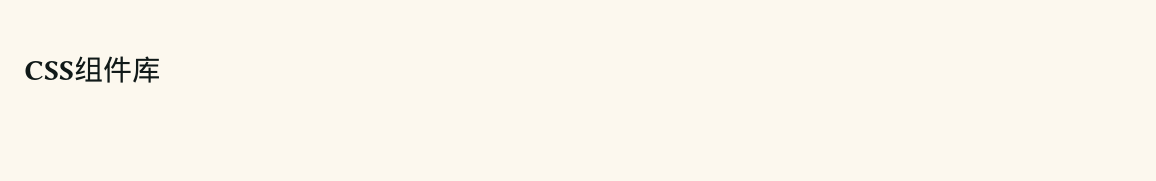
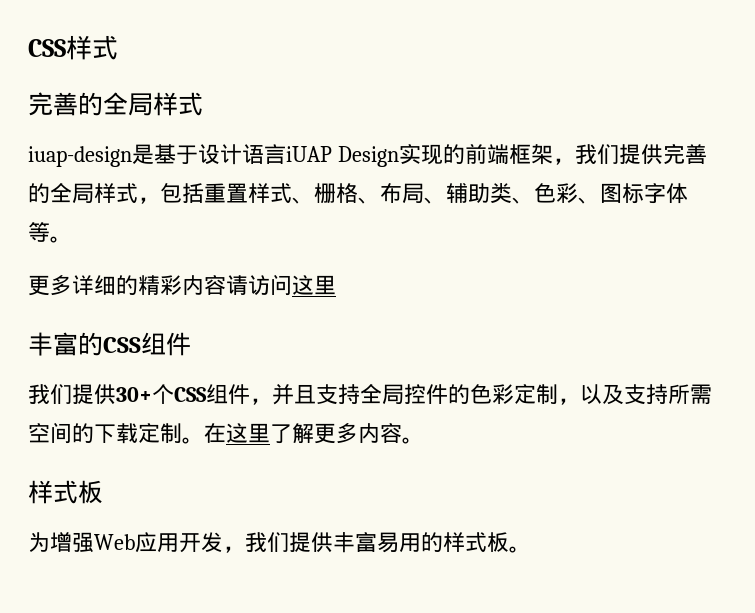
[24,56,161,83] CSS组件库 -> [28,35,118,60] [28,92,203,116] [28,143,707,167] [28,182,688,204] [28,222,72,243] [28,274,336,296] [28,332,191,356] [28,384,712,405] [28,422,424,444] [28,480,103,504] [28,532,531,553] CSS样式 // 完善的全局样式 // iuap-design是基于设计语言iUAP Design实现的前端框架，我们提供完善的全局样式，包括重置样式、栅格、布局、辅助类、色彩、图标字体等。 // 更多详细的精彩内容请访问这里 // 丰富的CSS组件 // 我们提供30+个CSS组件，并且支持全局控件的色彩定制，以及支持所需空间的下载定制。在这里了解更多内容。 // 样式板 // 为增强Web应用开发，我们提供丰富易用的样式板。

